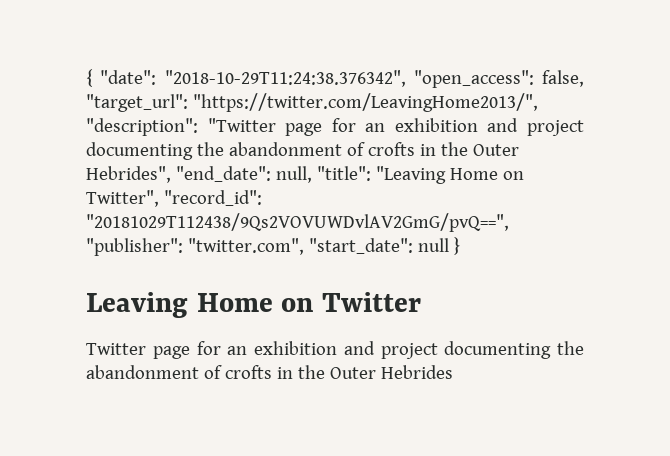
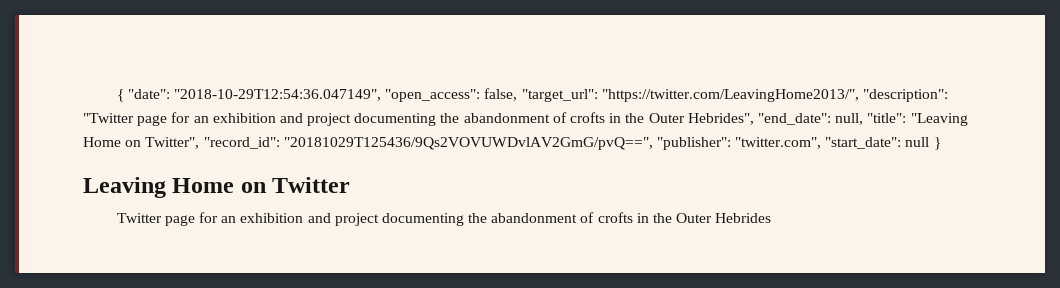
[164,70,406,87] "2018-10-29T11:24:38.376342", -> [173,89,381,101] "2018-10-29T12:54:36.047149",
[86,213,509,232] "20181029T112438/9Qs2VOVUWDvlAV2GmG/pvQ==", -> [283,137,653,150] "20181029T125436/9Qs2VOVUWDvlAV2GmG/pvQ==",

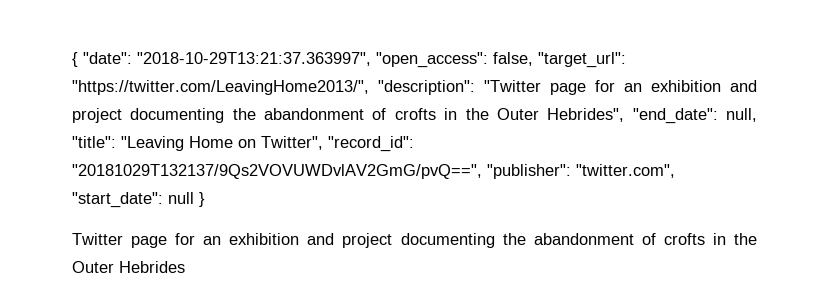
[173,89,381,101] "2018-10-29T12:54:36.047149", -> [137,52,371,66] "2018-10-29T13:21:37.363997",
[283,137,653,150] "20181029T125436/9Qs2VOVUWDvlAV2GmG/pvQ==", -> [72,164,482,179] "20181029T132137/9Qs2VOVUWDvlAV2GmG/pvQ==",
[83,177,351,198] // Leaving Home on Twitter -> (205, 199) none

